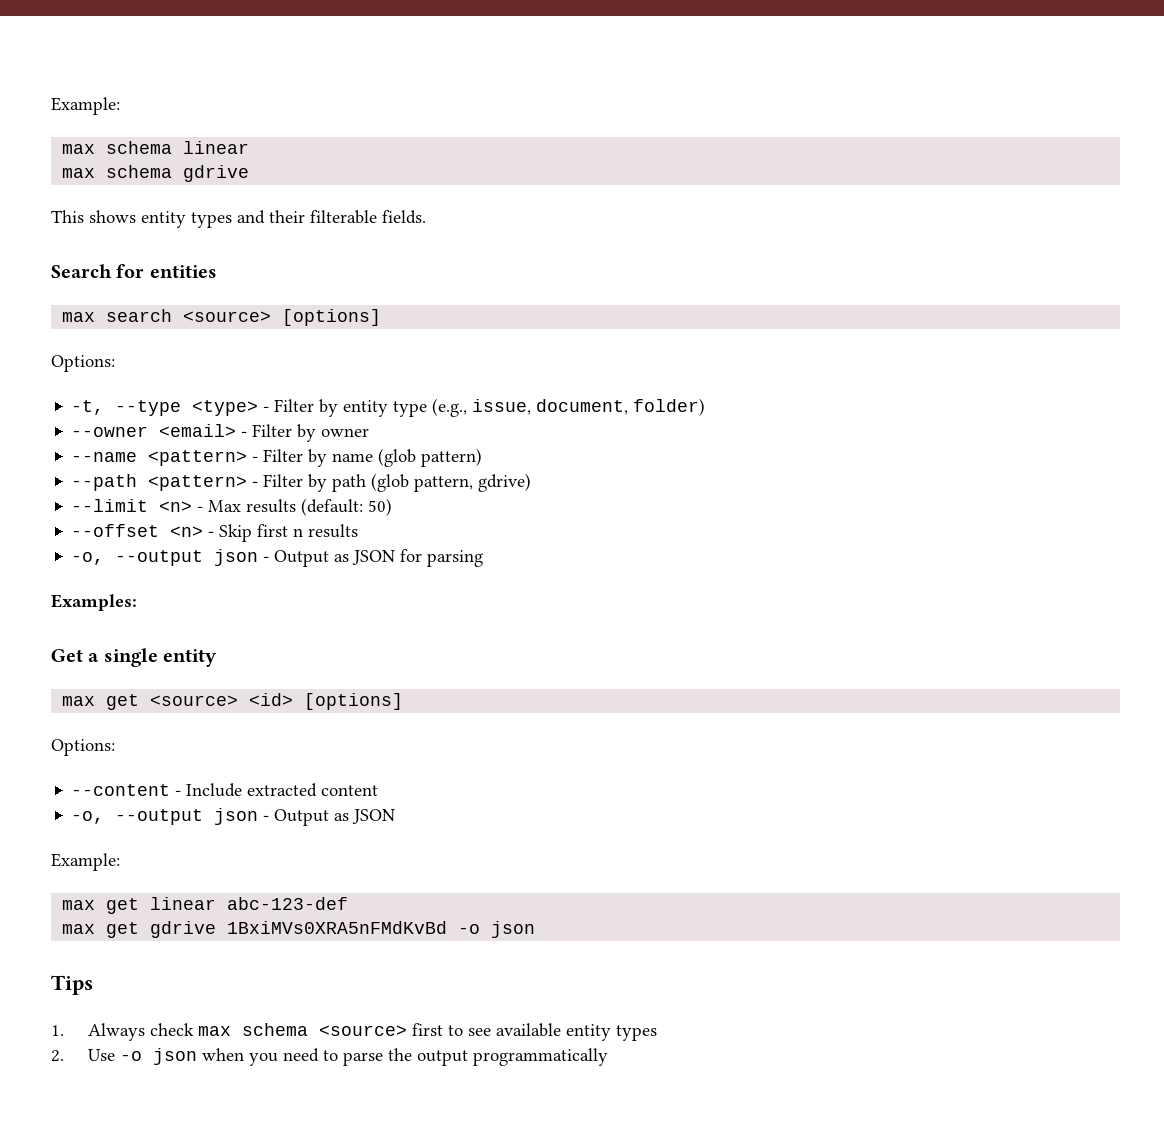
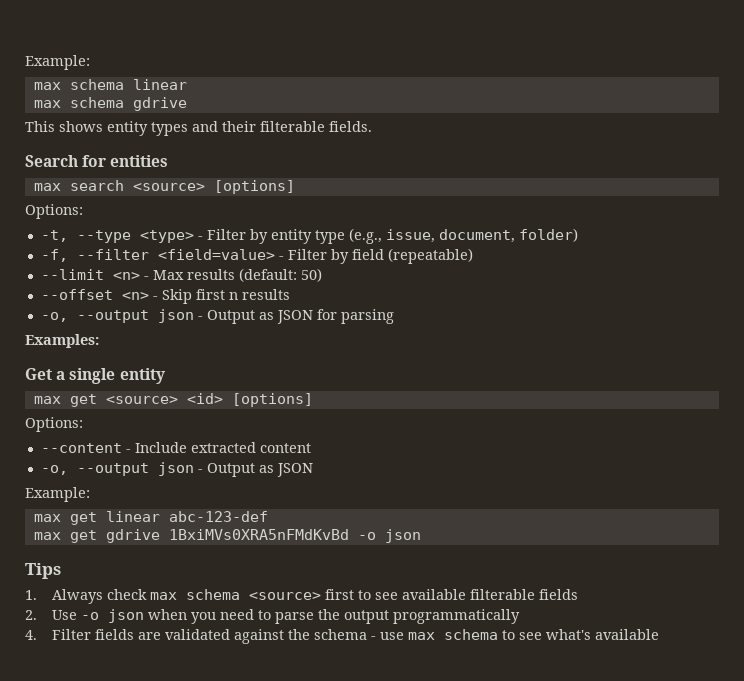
[71,424,370,442] [71,448,483,467] [71,473,532,492] --owner <email> - Filter by owner // --name <pattern> - Filter by name (glob pattern) // --path <pattern> - Filter by path (glob pattern, gdrive) -> [40,248,473,264] -f, --filter <field=value> - Filter by field (repeatable)
[565,1024,657,1041] entity types -> [470,589,579,600] filterable fields
(608, 1057) none -> [25,629,660,644] // 4. Filter fields are validated against the schema - use max schema to see what's available

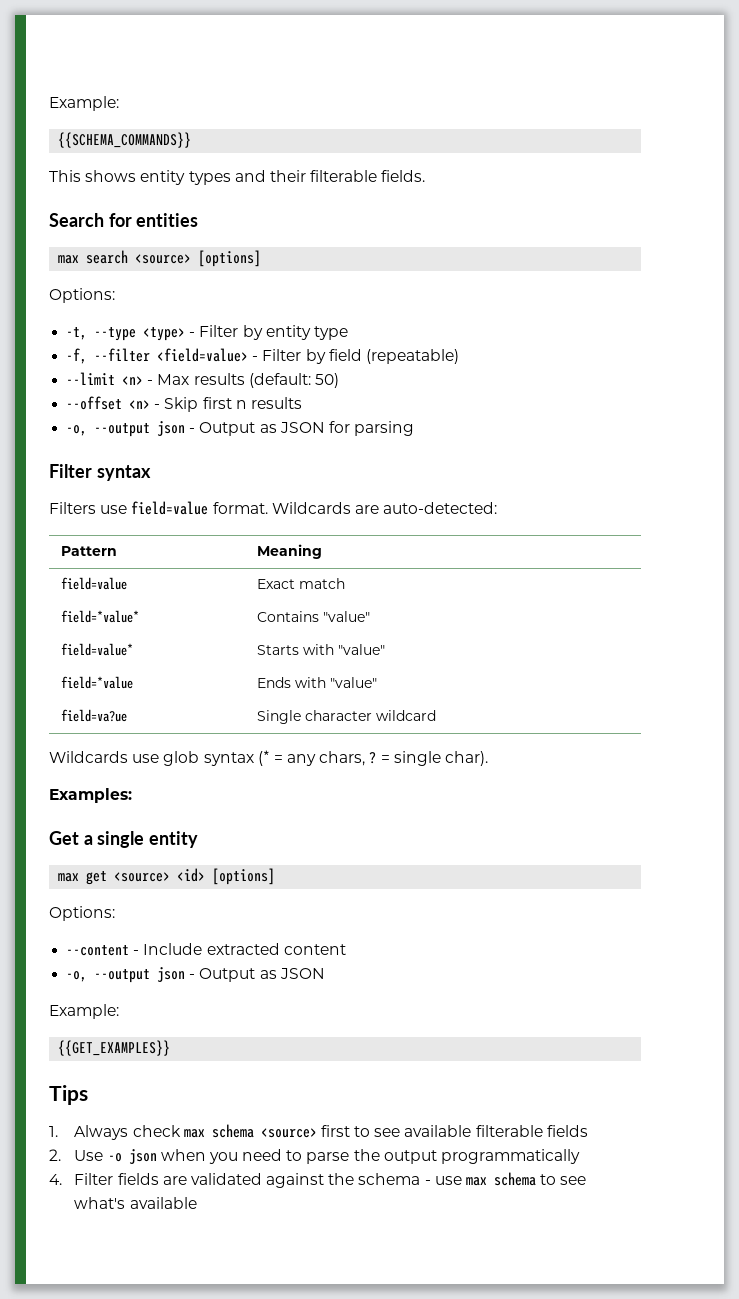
[25,55,90,70] [33,79,187,90] [33,97,187,111] Example: // max schema linear // max schema gdrive -> [49,96,119,111] [58,132,192,148] Example: // {{SCHEMA_COMMANDS}}
[348,228,578,244] (e.g., issue, document, folder) -> (348, 333) none
(394, 316) none -> [49,464,151,481] [49,501,498,515] [60,546,117,556] [256,544,322,559] [60,577,127,590] [256,578,345,589] [60,610,139,623] [256,611,370,622] [60,643,133,656] [256,644,385,655] [60,676,133,689] [256,677,377,688] [60,709,127,722] [256,710,436,724] [49,750,489,766] // Filter syntax // Filters use field=value format. Wildcards are auto-detected: // Pattern | Meaning // field=value | Exact match // field=*value* | Contains "value" // field=value* | Starts with "value" // field=*value | Ends with "value" // field=va?ue | Single character wildcard // Wildcards use glob syntax (* = any chars, ? = single char).
[33,511,268,525] [33,529,421,543] max get linear abc-123-def // max get gdrive 1BxiMVs0XRA5nFMdKvBd -o json -> [58,1040,171,1056] {{GET_EXAMPLES}}

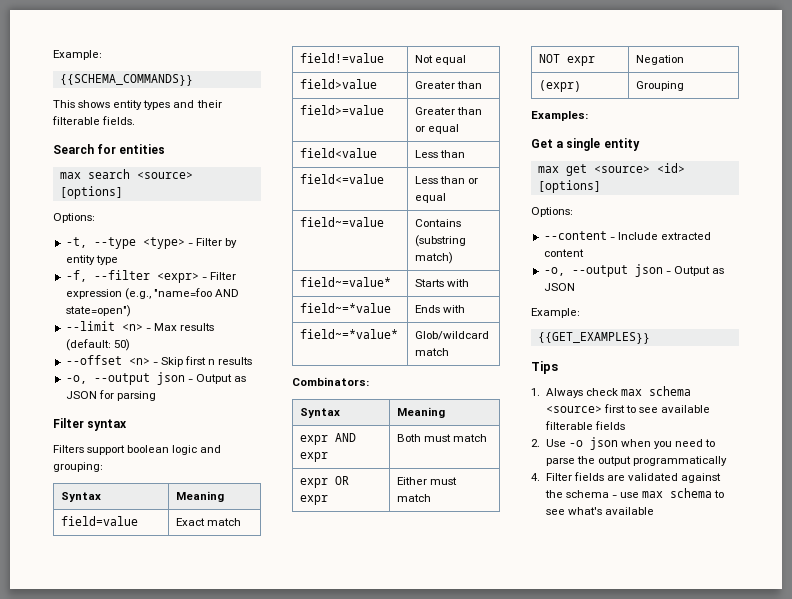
[157,348,459,364] <field=value> - Filter by field (repeatable) -> [156,272,236,283] [65,288,239,300] [65,305,131,317] <expr> - Filter expression (e.g., "name=foo AND state=open")
[100,501,498,515] [60,546,117,556] [256,544,322,559] [60,577,127,590] [256,578,345,589] [60,610,139,623] [256,611,370,622] [60,643,133,656] use field=value format. Wildcards are auto-detected: // Pattern | Meaning // field=value | Exact match // field=*value* | Contains "value" // field=value* -> [87,445,222,455] [53,462,103,472] [61,492,102,502] [176,491,225,502] [61,516,139,526] [176,518,242,526] [300,53,385,63] [415,55,467,65] [300,79,378,89] [415,81,483,89] [300,105,385,115] [415,107,483,115] [415,124,460,134] [300,148,378,158] [415,150,466,158] [300,174,385,184] [415,176,479,184] [415,193,447,203] [300,217,385,227] [415,219,462,227] [415,235,467,247] [415,252,454,264] [300,277,392,287] support boolean logic and grouping: // Syntax | Meaning // field=value | Exact match // field!=value | Not equal // field>value | Greater than // field>=value | Greater than or equal // field<value | Less than // field<=value | Less than or equal // field~=value | Contains (substring match) // field~=value*
[337,644,385,655] [60,676,133,689] "value" // field=*value -> [300,303,392,313] // field~=*value
[329,677,377,688] [60,709,127,722] [256,710,436,724] [49,750,489,766] "value" // field=va?ue | Single character wildcard // Wildcards use glob syntax (* = any chars, ? = single char). -> [300,329,399,339] [415,331,490,340] [415,348,450,356] [292,377,369,386] [300,408,341,418] [397,407,446,418] [300,433,357,445] [300,452,329,462] [397,434,488,442] [300,476,350,488] [300,495,329,505] [397,477,458,485] [397,494,432,502] [539,54,596,66] [636,55,685,65] [539,80,582,92] [636,81,685,91] // field~=*value* | Glob/wildcard match // Combinators: // Syntax | Meaning // expr AND expr | Both must match // expr OR expr | Either must match // NOT expr | Negation // (expr) | Grouping

